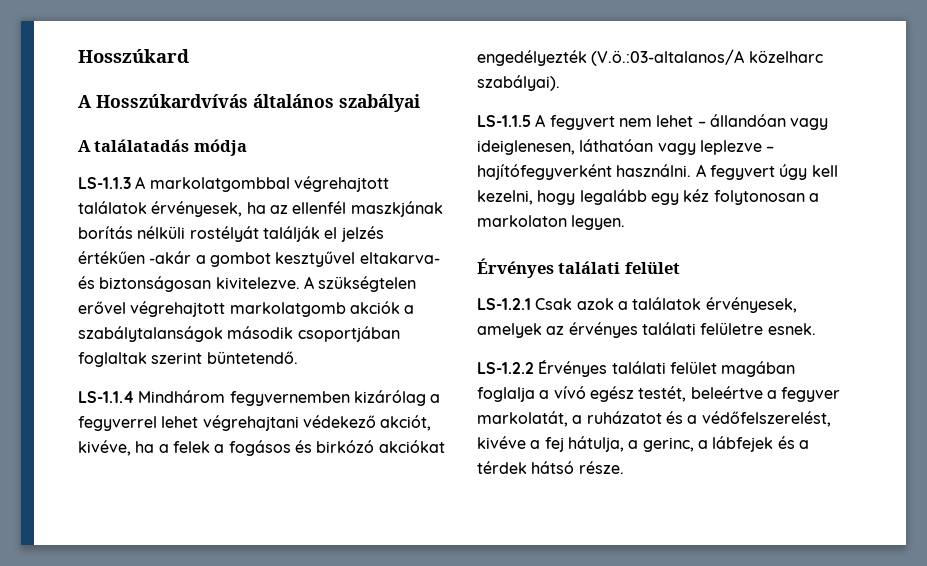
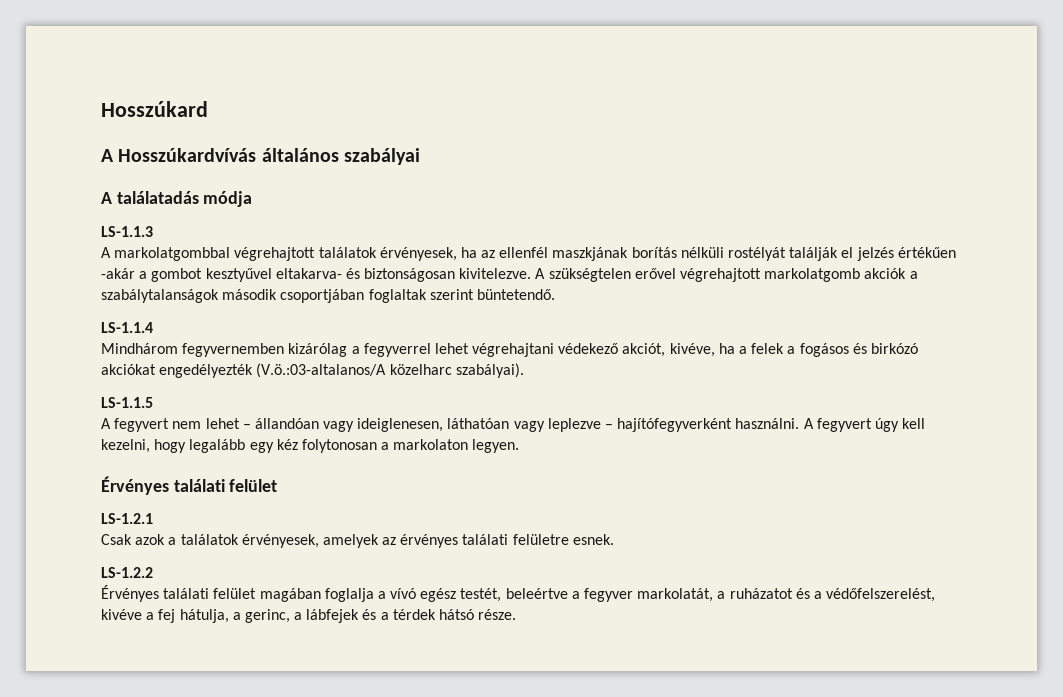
(131, 183) none -> (153, 231) //
(134, 397) none -> (153, 327) //
(531, 121) none -> (153, 402) //
(531, 304) none -> (153, 518) //
(534, 368) none -> (153, 572) //

